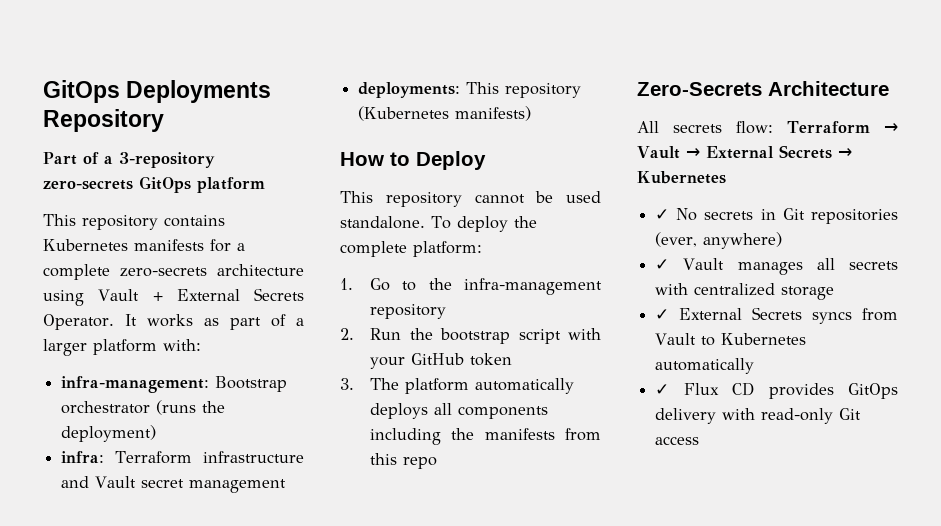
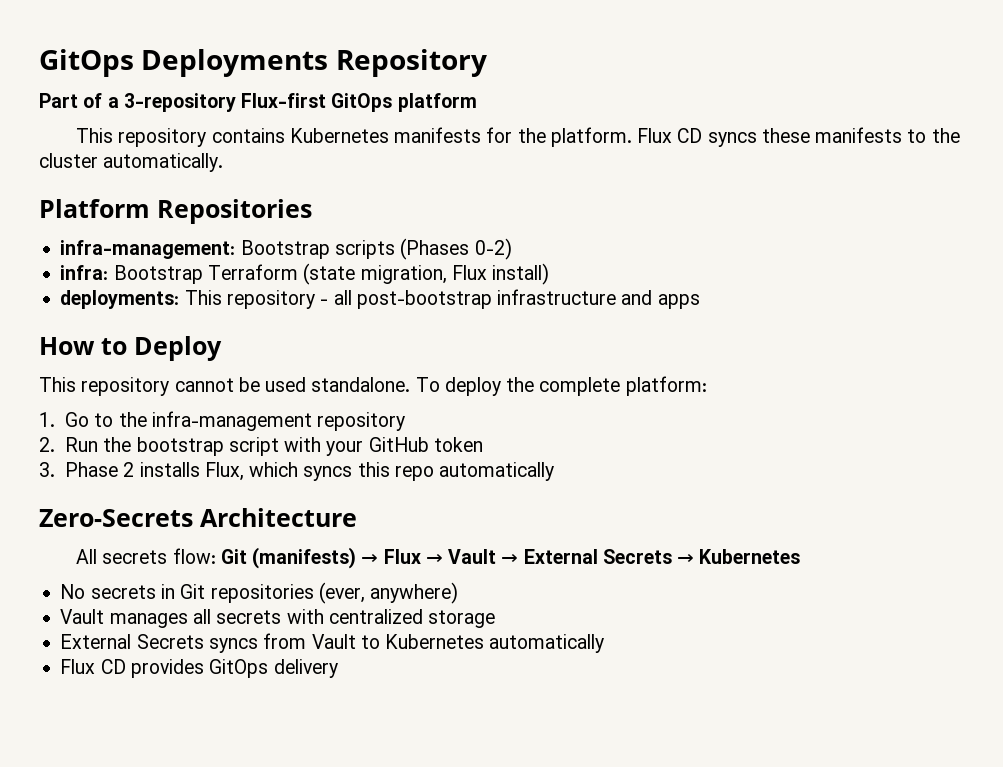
[43,180,133,190] zero-secrets -> [241,93,327,108] Flux-first
[237,243,245,251] [43,264,304,280] [43,288,304,306] [43,314,304,330] [43,339,201,356] [61,376,288,393] [61,400,226,415] [61,425,157,442] [61,451,304,464] [61,476,287,493] [358,82,582,98] [358,106,532,121] a complete zero-secrets architecture using Vault + External Secrets Operator. It works as part of a larger platform with: // infra-management: Bootstrap orchestrator (runs the deployment) // infra: Terraform infrastructure and Vault secret management // deployments: This repository (Kubernetes manifests) -> [517,127,960,147] [39,153,224,172] [39,199,312,224] [60,238,512,260] [60,263,550,285] [60,289,700,309] the platform. Flux CD syncs these manifests to the cluster automatically. // Platform Repositories // infra-management: Bootstrap scripts (Phases 0-2) // infra: Bootstrap Terraform (state migration, Flux install) // deployments: This repository - all post-bootstrap infrastructure and apps
[370,378,575,394] [370,403,549,419] [370,428,601,445] The platform automatically deploys all components including the manifests from -> [65,462,353,481] Phase 2 installs Flux, which syncs
(438, 463) none -> [439,462,555,481] automatically
[787,121,871,133] Terraform -> [220,547,421,569] Git (manifests) → Flux
[655,209,670,220] ✓ -> (801, 556) none
[655,259,670,270] ✓ -> (459, 593) none
[655,309,670,320] ✓ -> (496, 619) none
[655,384,670,395] ✓ -> (605, 643) none
[722,408,862,424] [655,436,700,445] with read-only Git access -> (338, 668) none

